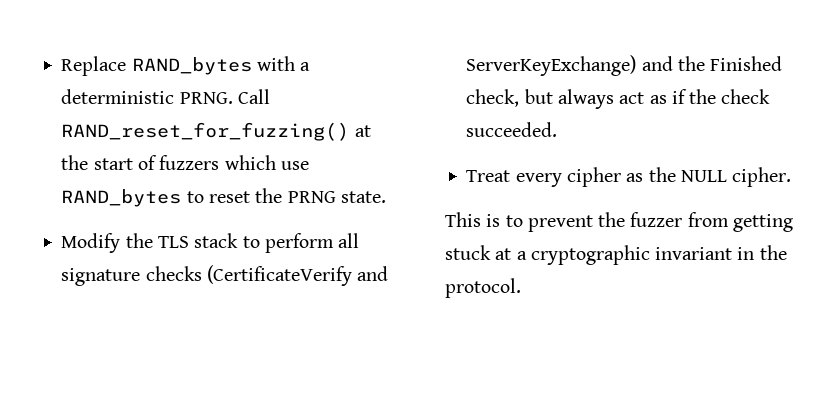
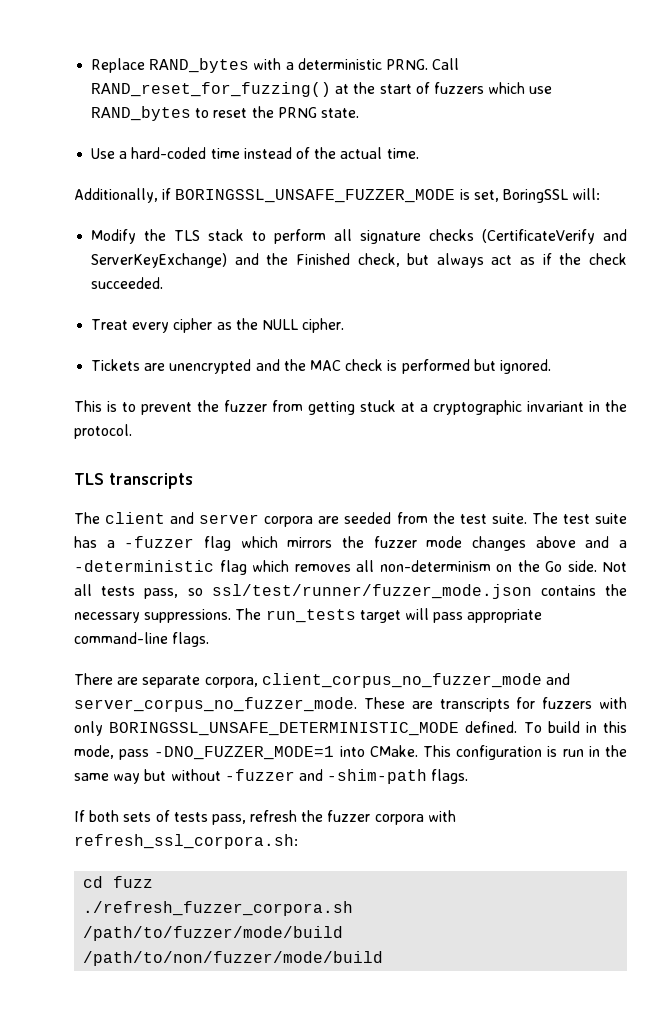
(386, 197) none -> [91,147,419,159] [74,188,601,203] // Use a hard-coded time instead of the actual time. // Additionally, if BORINGSSL_UNSAFE_FUZZER_MODE is set, BoringSSL will:
(792, 177) none -> [91,359,551,374] // Tickets are unencrypted and the MAC check is performed but ignored.
(521, 288) none -> [74,473,193,489] [74,512,628,527] [74,536,628,551] [74,560,627,575] [74,584,627,599] [74,608,543,623] [74,632,210,647] [74,673,570,688] [74,697,627,712] [74,721,627,736] [74,745,627,760] [74,769,469,784] [74,810,456,825] [74,834,298,849] [83,876,154,888] [83,901,354,916] [83,926,344,941] [83,951,384,966] // TLS transcripts // The client and server corpora are seeded from the test suite. The test suite has a -fuzzer flag which mirrors the fuzzer mode changes above and a -deterministic flag which removes all non-determinism on the Go side. Not all tests pass, so ssl/test/runner/fuzzer_mode.json contains the necessary suppressions. The run_tests target will pass appropriate command-line flags. // There are separate corpora, client_corpus_no_fuzzer_mode and server_corpus_no_fuzzer_mode. These are transcripts for fuzzers with only BORINGSSL_UNSAFE_DETERMINISTIC_MODE defined. To build in this mode, pass -DNO_FUZZER_MODE=1 into CMake. This configuration is run in the same way but without -fuzzer and -shim-path flags. // If both sets of tests pass, refresh the fuzzer corpora with refresh_ssl_corpora.sh: // cd fuzz // ./refresh_fuzzer_corpora.sh /path/to/fuzzer/mode/build /path/to/non/fuzzer/mode/build

